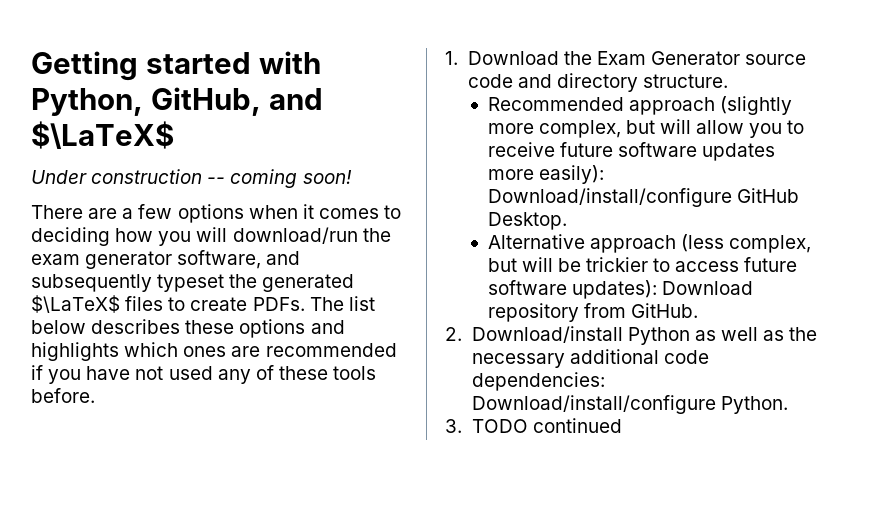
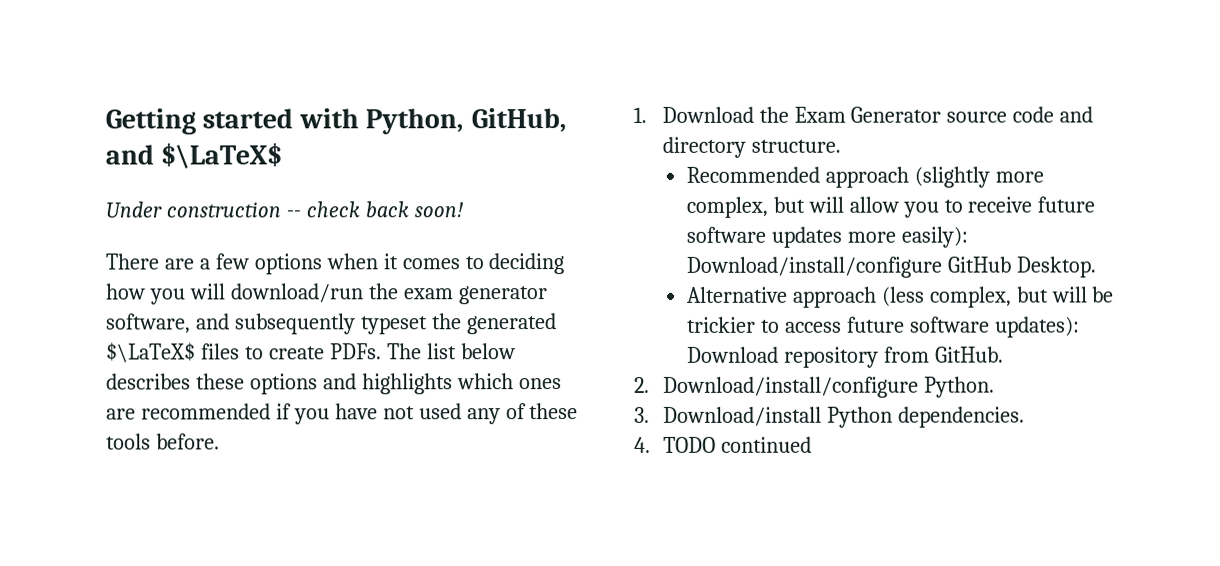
[230,169,298,188] coming -> [305,201,409,218] check back
[471,326,818,345] [471,349,709,368] [471,372,605,391] Download/install Python as well as the necessary additional code dependencies: -> (650, 384) none
(462, 426) none -> [662,406,1025,428] [634,436,651,453] Download/install Python dependencies. // 4.

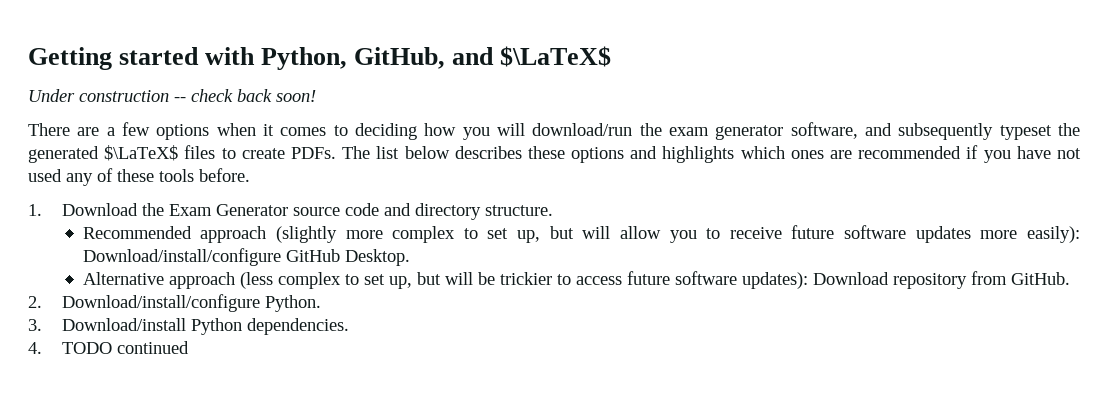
[685,196,768,218] complex, -> [392,226,541,243] complex to set up,
[929,286,1012,308] complex, -> [277,272,412,289] complex to set up,

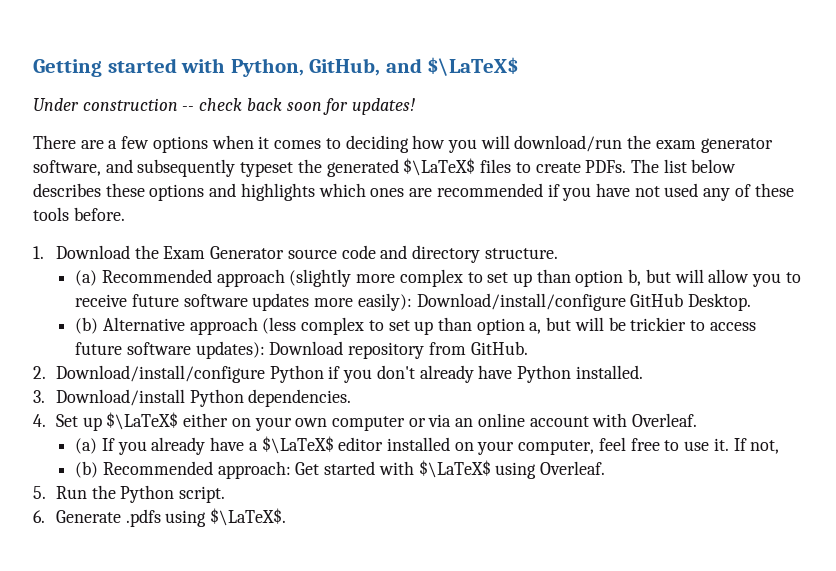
[276,90,316,102] soon! -> [286,98,416,115] soon for updates!
(554, 210) none -> [75,270,98,286] (a)
[517,230,541,243] up, -> [512,269,642,287] up than option b,
(410, 257) none -> [75,317,99,334] (b)
[388,276,412,289] up, -> [414,317,542,335] up than option a,
[265,295,322,312] Python. -> [269,365,643,383] Python if you don't already have Python installed.
[62,341,190,354] TODO continued -> [55,412,698,431] [75,436,780,455] [75,460,605,479] [33,485,226,503] [33,508,287,527] Set up $\LaTeX$ either on your own computer or via an online account with Overleaf. // (a) If you already have a $\LaTeX$ editor installed on your computer, feel free to use it. If not, // (b) Recommended approach: Get started with $\LaTeX$ using Overleaf. // 5. Run the Python script. // 6. Generate .pdfs using $\LaTeX$.

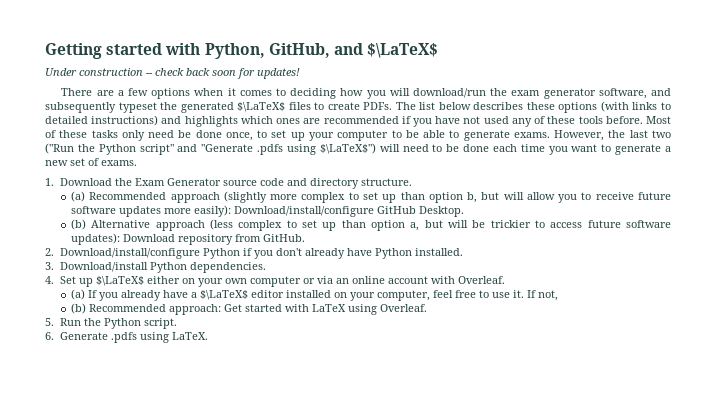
(205, 192) none -> [600,101,671,112] [45,115,159,126] (with links to detailed instructions)
(125, 214) none -> [646,116,671,124] [45,130,671,141] [45,143,672,155] [45,158,137,166] Most of these tasks only need be done once, to set up your computer to be able to generate exams. However, the last two ("Run the Python script" and "Generate .pdfs using $\LaTeX$") will need to be done each time you want to generate a new set of exams.
[418,460,491,478] $\LaTeX$ -> [312,304,347,312] LaTeX
[210,508,287,526] $\LaTeX$. -> [171,332,208,340] LaTeX.

